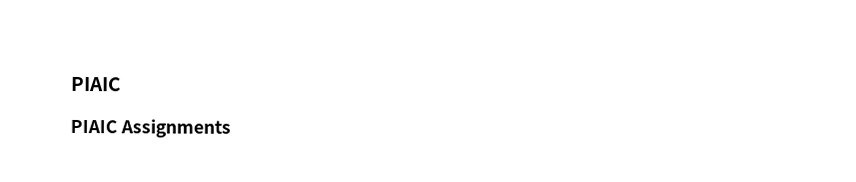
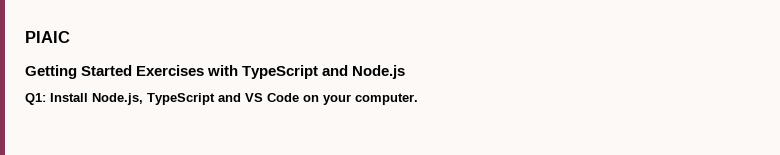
[70,119,231,138] PIAIC Assignments -> [25,65,406,79] [25,93,418,105] Getting Started Exercises with TypeScript and Node.js // Q1: Install Node.js, TypeScript and VS Code on your computer.

